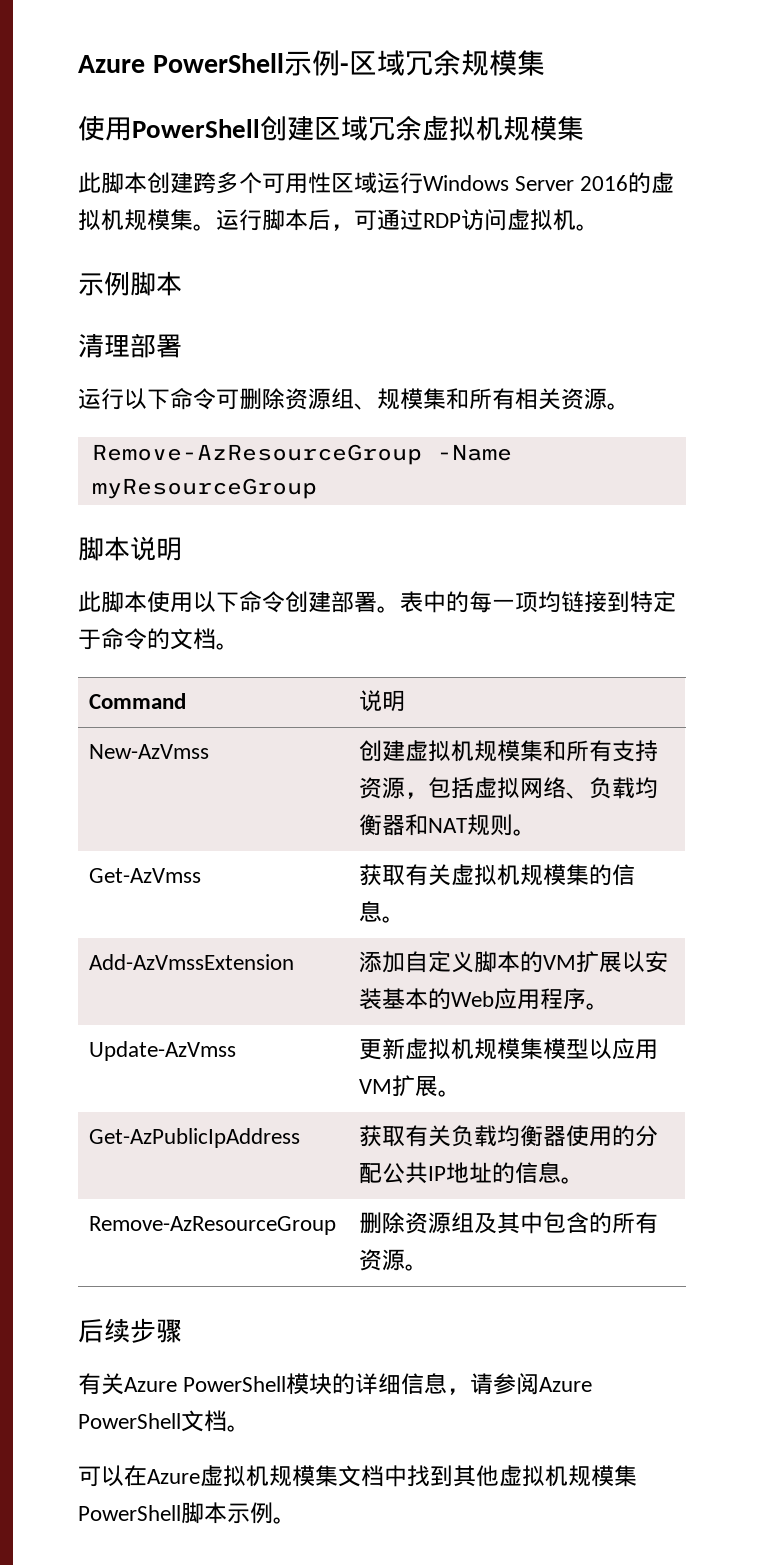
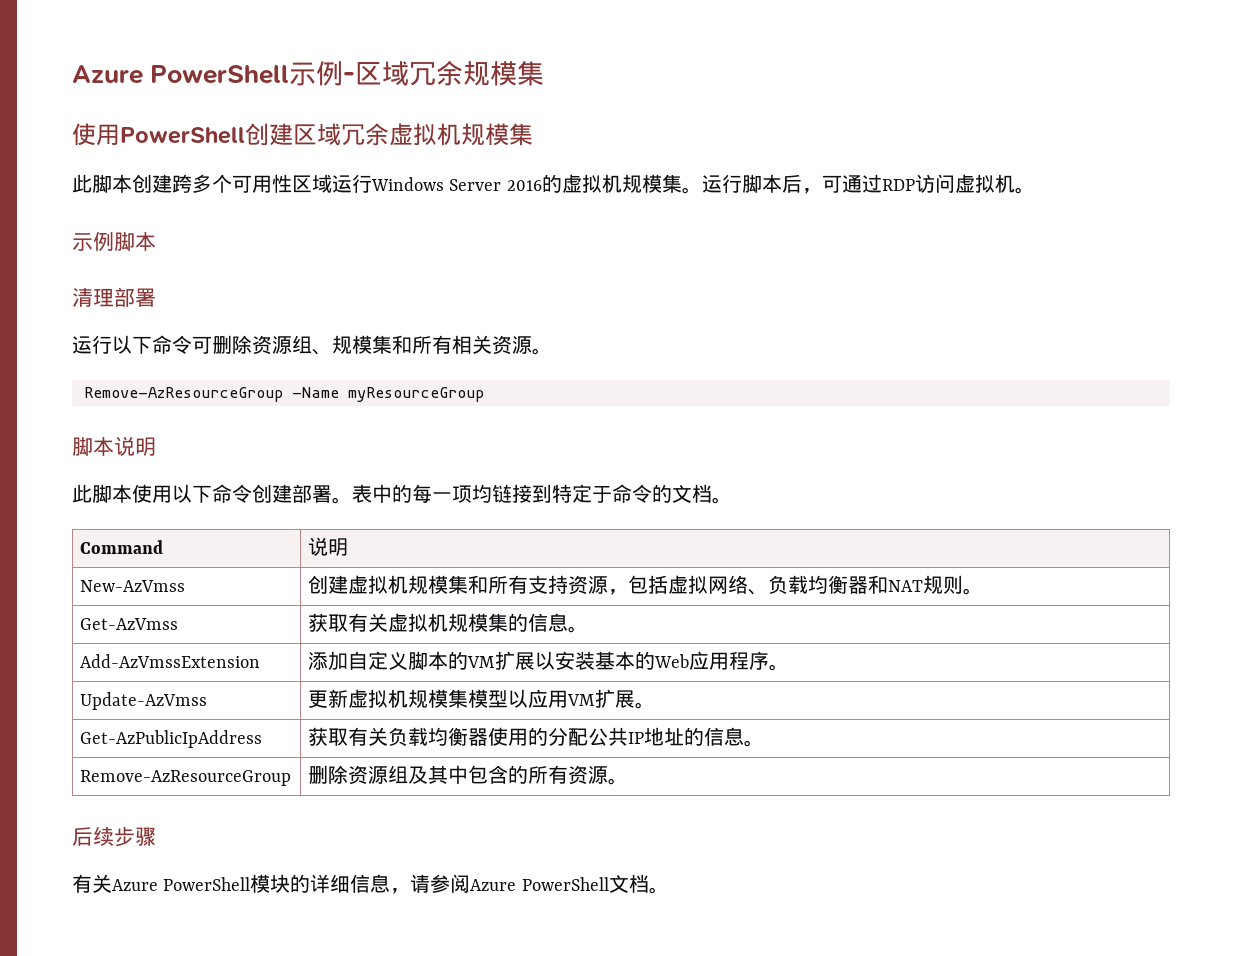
[78,1465,637,1487] [78,1502,296,1524] // 可以在Azure虚拟机规模集文档中找到其他虚拟机规模集PowerShell脚本示例。 -> (669, 890) none

